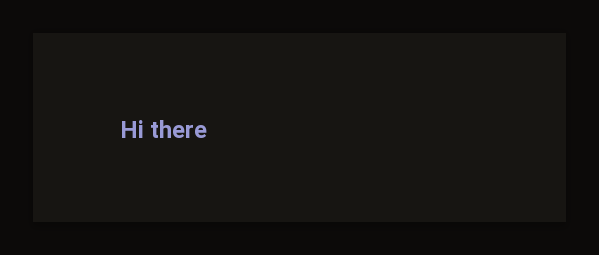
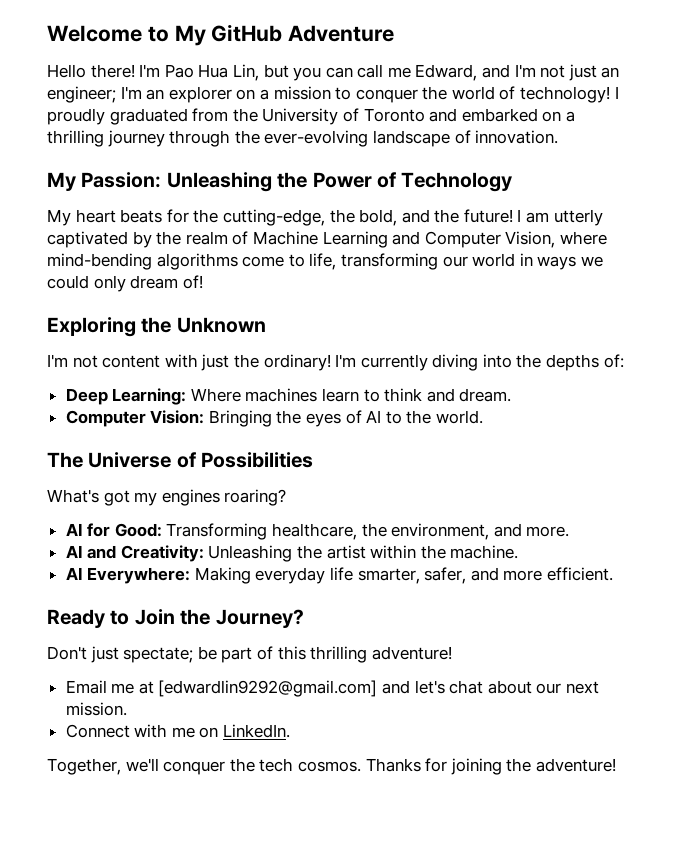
[120,120,208,138] Hi there -> [47,24,395,46] [47,64,620,81] [47,86,619,103] [47,108,575,125] [47,130,559,147] [47,172,513,192] [47,209,603,226] [47,231,607,248] [47,253,603,270] [47,275,203,292] [47,317,266,337] [47,354,624,371] [65,388,512,405] [65,410,484,427] [47,452,314,468] [47,489,287,506] [65,523,570,540] [65,545,519,562] [65,567,614,584] [47,609,304,628] [47,646,452,663] [65,680,600,697] [65,702,127,716] [65,724,291,738] [47,758,616,775] Welcome to My GitHub Adventure // Hello there! I'm Pao Hua Lin, but you can call me Edward, and I'm not just an engineer; I'm an explorer on a mission to conquer the world of technology! I proudly graduated from the University of Toronto and embarked on a thrilling journey through the ever-evolving landscape of innovation. // My Passion: Unleashing the Power of Technology // My heart beats for the cutting-edge, the bold, and the future! I am utterly captivated by the realm of Machine Learning and Computer Vision, where mind-bending algorithms come to life, transforming our world in ways we could only dream of! // Exploring the Unknown // I'm not content with just the ordinary! I'm currently diving into the depths of: // Deep Learning: Where machines learn to think and dream. // Computer Vision: Bringing the eyes of AI to the world. // The Universe of Possibilities // What's got my engines roaring? // AI for Good: Transforming healthcare, the environment, and more. // AI and Creativity: Unleashing the artist within the machine. // AI Everywhere: Making everyday life smarter, safer, and more efficient. // Ready to Join the Journey? // Don't just spectate; be part of this thrilling adventure! // Email me at [edwardlin9292@gmail.com] and let's chat about our next mission. // Connect with me on LinkedIn. // Together, we'll conquer the tech cosmos. Thanks for joining the adventure!

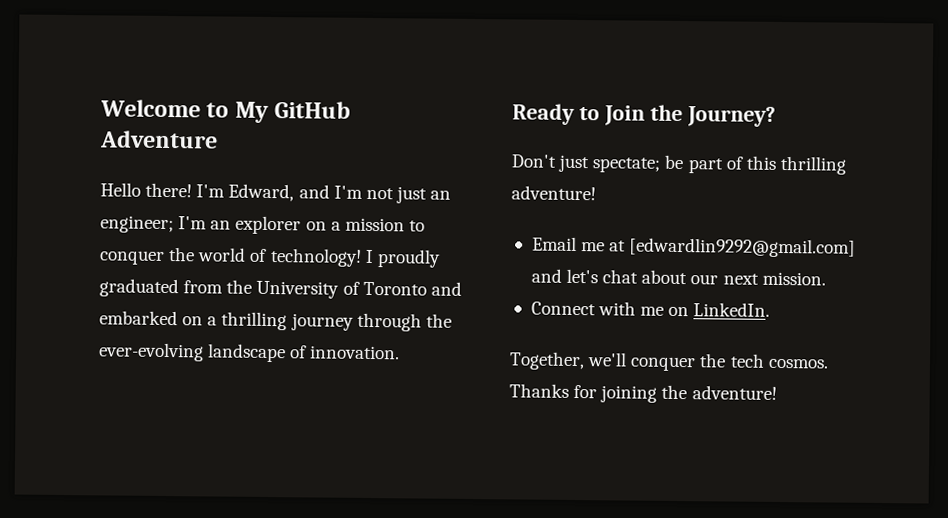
[164,64,411,81] Pao Hua Lin, but you can call me -> (226, 191) none
[47,172,513,192] [47,209,603,226] [47,231,607,248] [47,253,603,270] [47,275,203,292] [47,317,266,337] [47,354,624,371] [65,388,512,405] [65,410,484,427] [47,452,314,468] [47,489,287,506] [65,523,570,540] [65,545,519,562] [65,567,614,584] // My Passion: Unleashing the Power of Technology // My heart beats for the cutting-edge, the bold, and the future! I am utterly captivated by the realm of Machine Learning and Computer Vision, where mind-bending algorithms come to life, transforming our world in ways we could only dream of! // Exploring the Unknown // I'm not content with just the ordinary! I'm currently diving into the depths of: // Deep Learning: Where machines learn to think and dream. // Computer Vision: Bringing the eyes of AI to the world. // The Universe of Possibilities // What's got my engines roaring? // AI for Good: Transforming healthcare, the environment, and more. // AI and Creativity: Unleashing the artist within the machine. // AI Everywhere: Making everyday life smarter, safer, and more efficient. -> (401, 352) none

